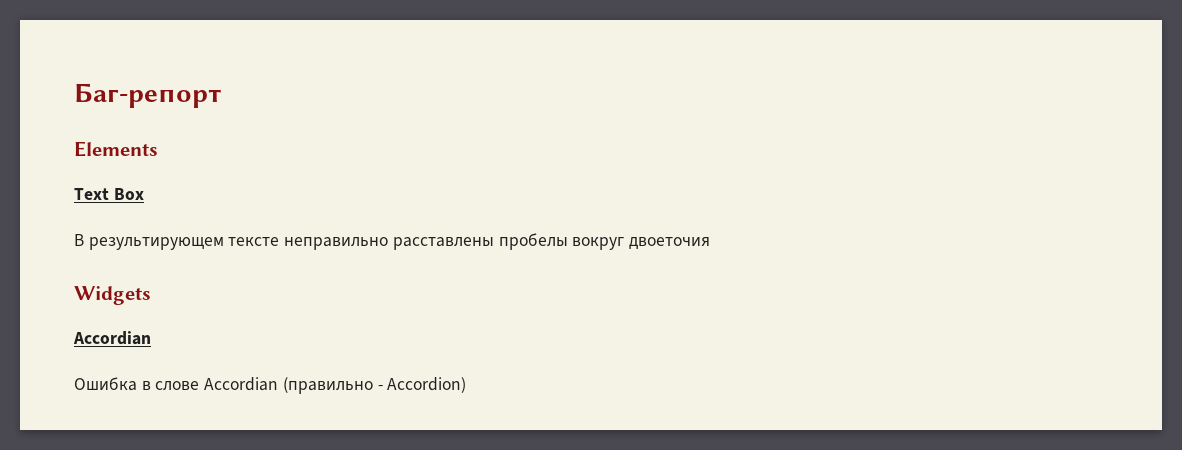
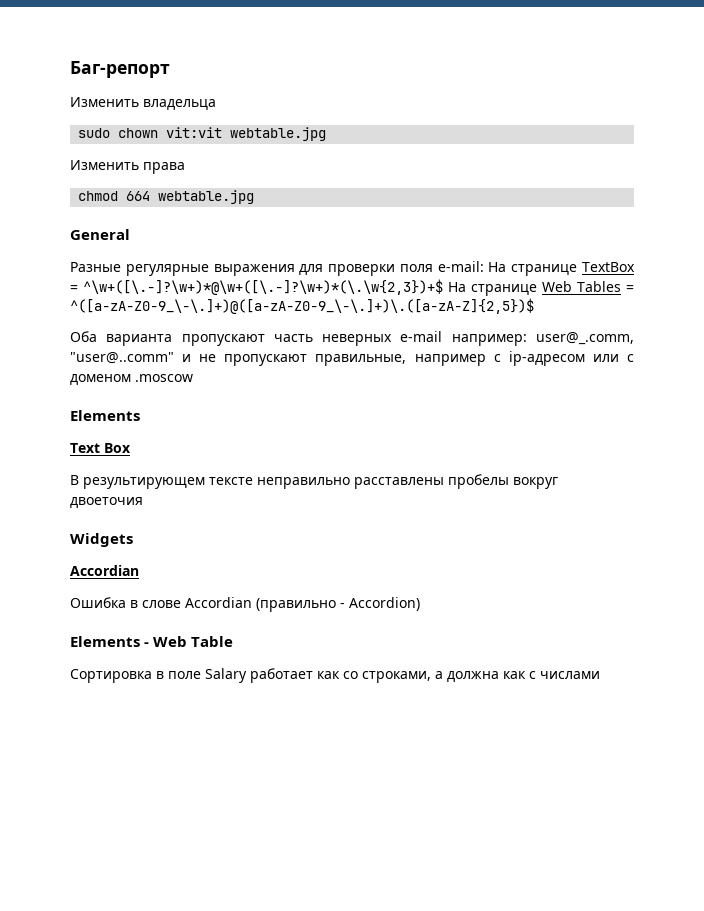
(222, 95) none -> [70,97,216,110] [78,127,327,141] [70,160,185,174] [78,190,255,204] [70,229,130,240] [70,261,635,276] [70,279,634,296] [70,298,534,314] [70,331,634,346] [70,351,634,366] [70,374,193,385] // Изменить владельца // sudo chown vit:vit webtable.jpg // Изменить права // chmod 664 webtable.jpg // General // Разные регулярные выражения для проверки поля e-mail: На странице TextBox = ^\w+([\.-]?\w+)*@\w+([\.-]?\w+)*(\.\w{2,3})+$ На странице Web Tables = ^([a-zA-Z0-9_\-\.]+)@([a-zA-Z0-9_\-\.]+)\.([a-zA-Z]{2,5})$ // Оба варианта пропускают часть неверных e-mail например: user@_.comm, "user@..comm" и не пропускают правильные, например с ip-адресом или с доменом .moscow
(467, 385) none -> [70,636,234,647] [70,668,600,683] // Elements - Web Table // Сортировка в поле Salary работает как со строками, а должна как с числами

